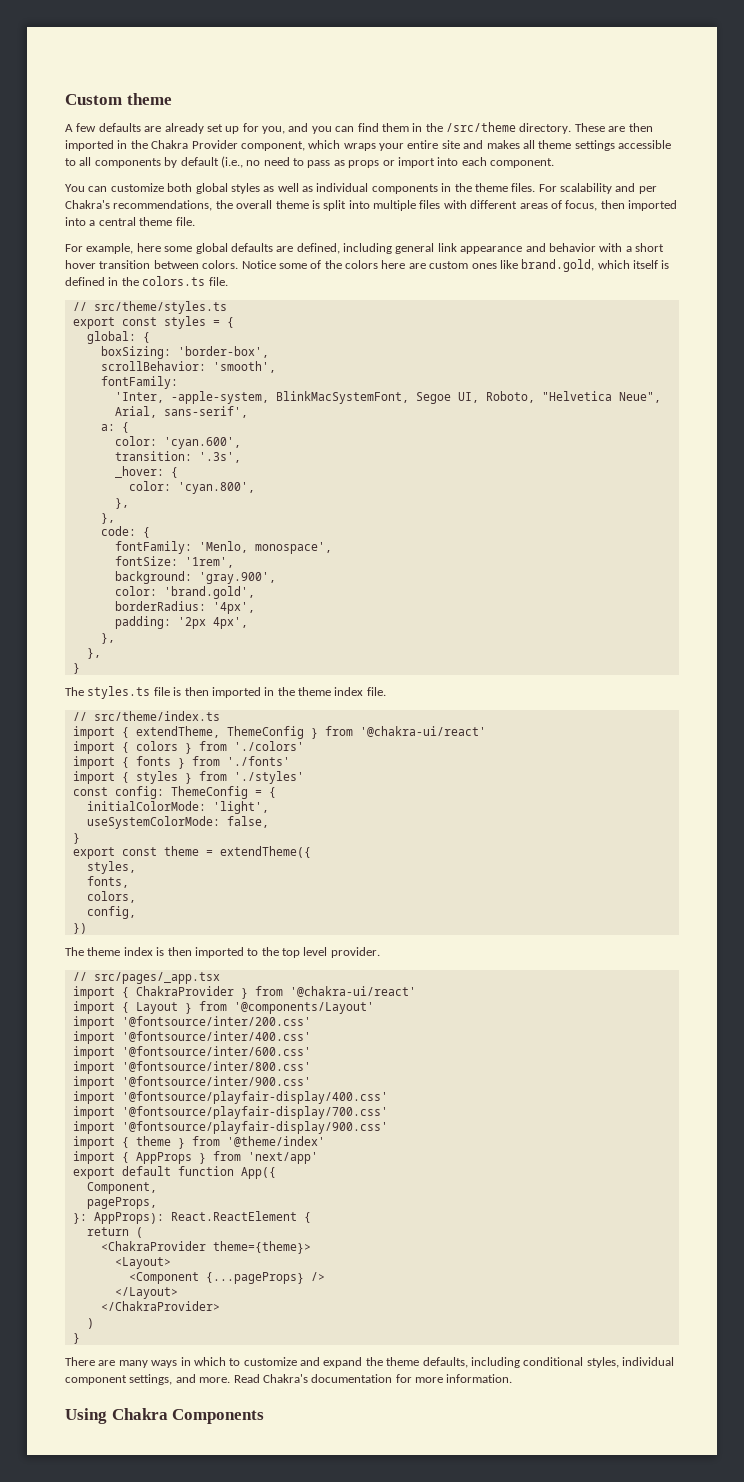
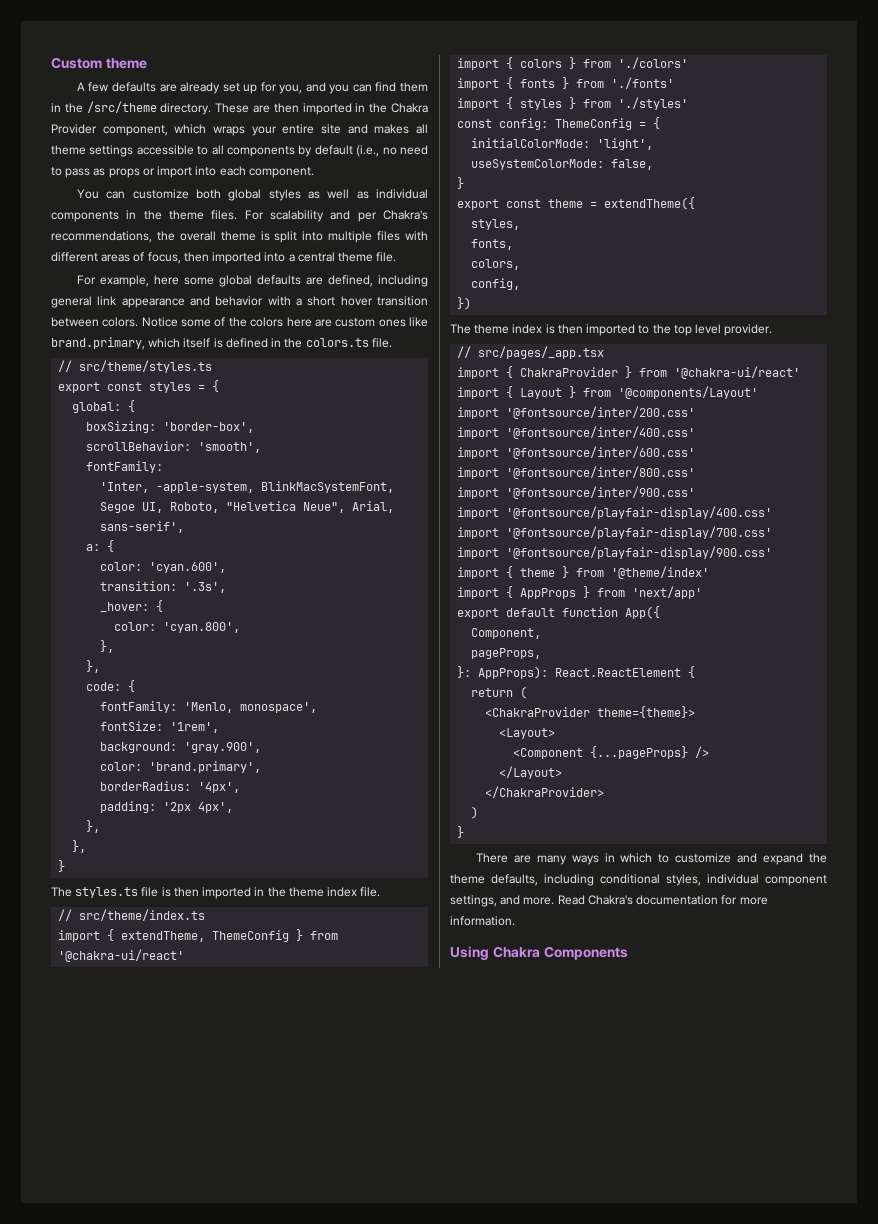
[521,259,595,272] brand.gold, -> [51,337,145,350] brand.primary,
[163,586,255,599] 'brand.gold', -> [149,761,262,773] 'brand.primary',

